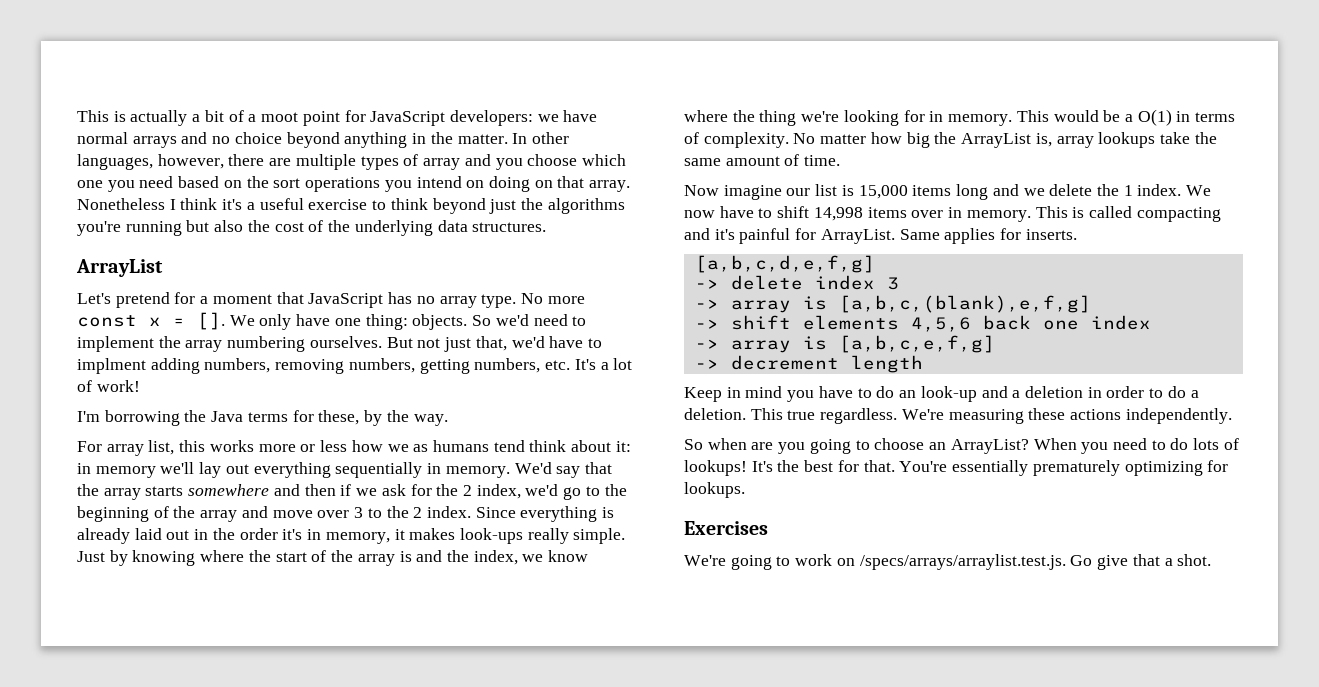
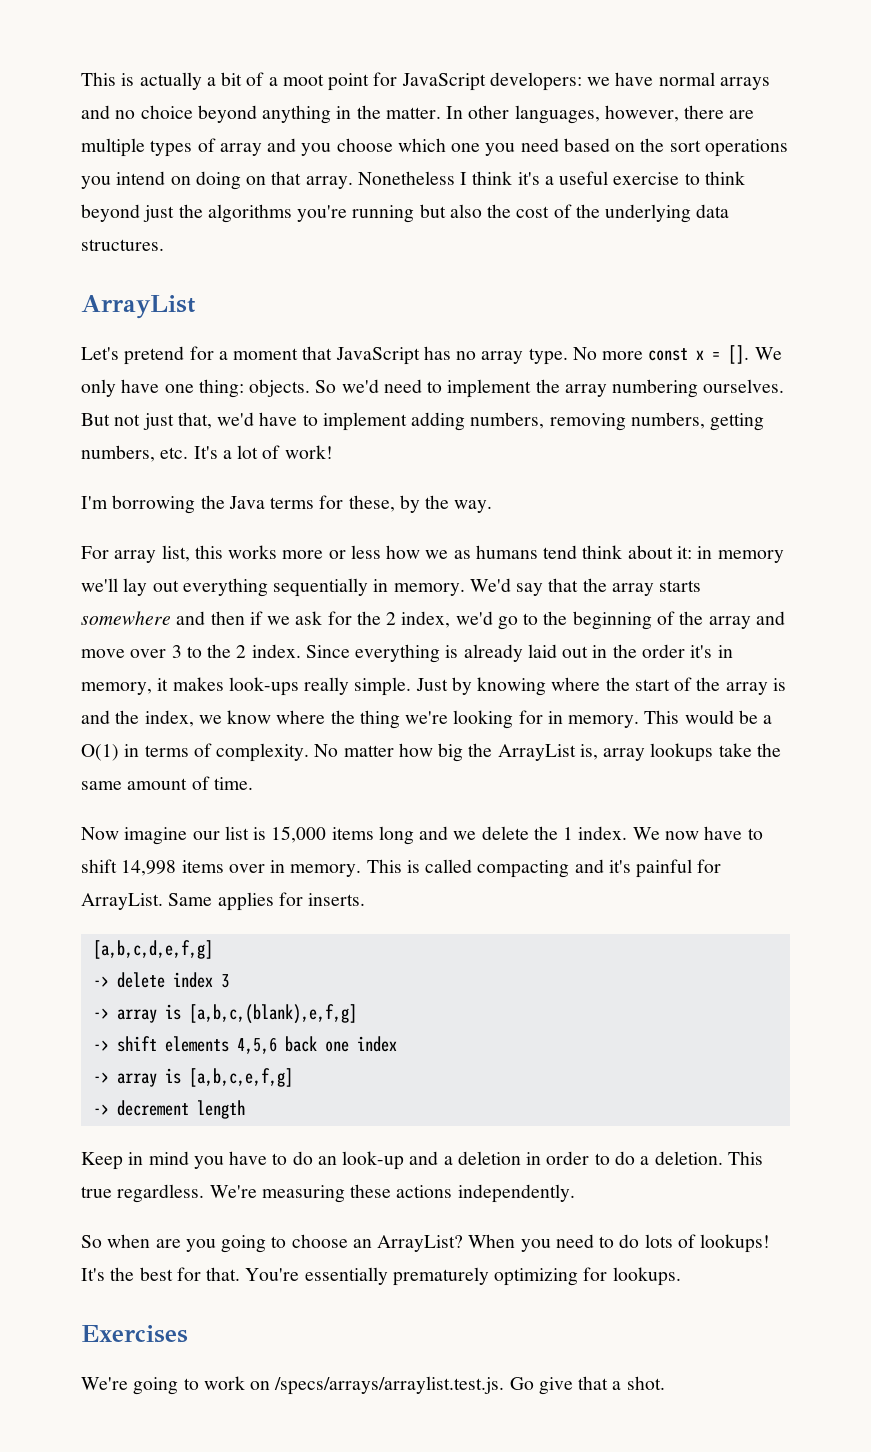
[77,358,146,374] implment -> [322,412,407,431] implement

